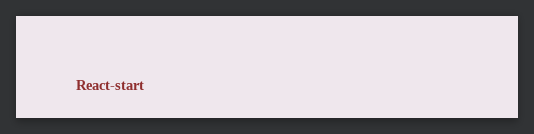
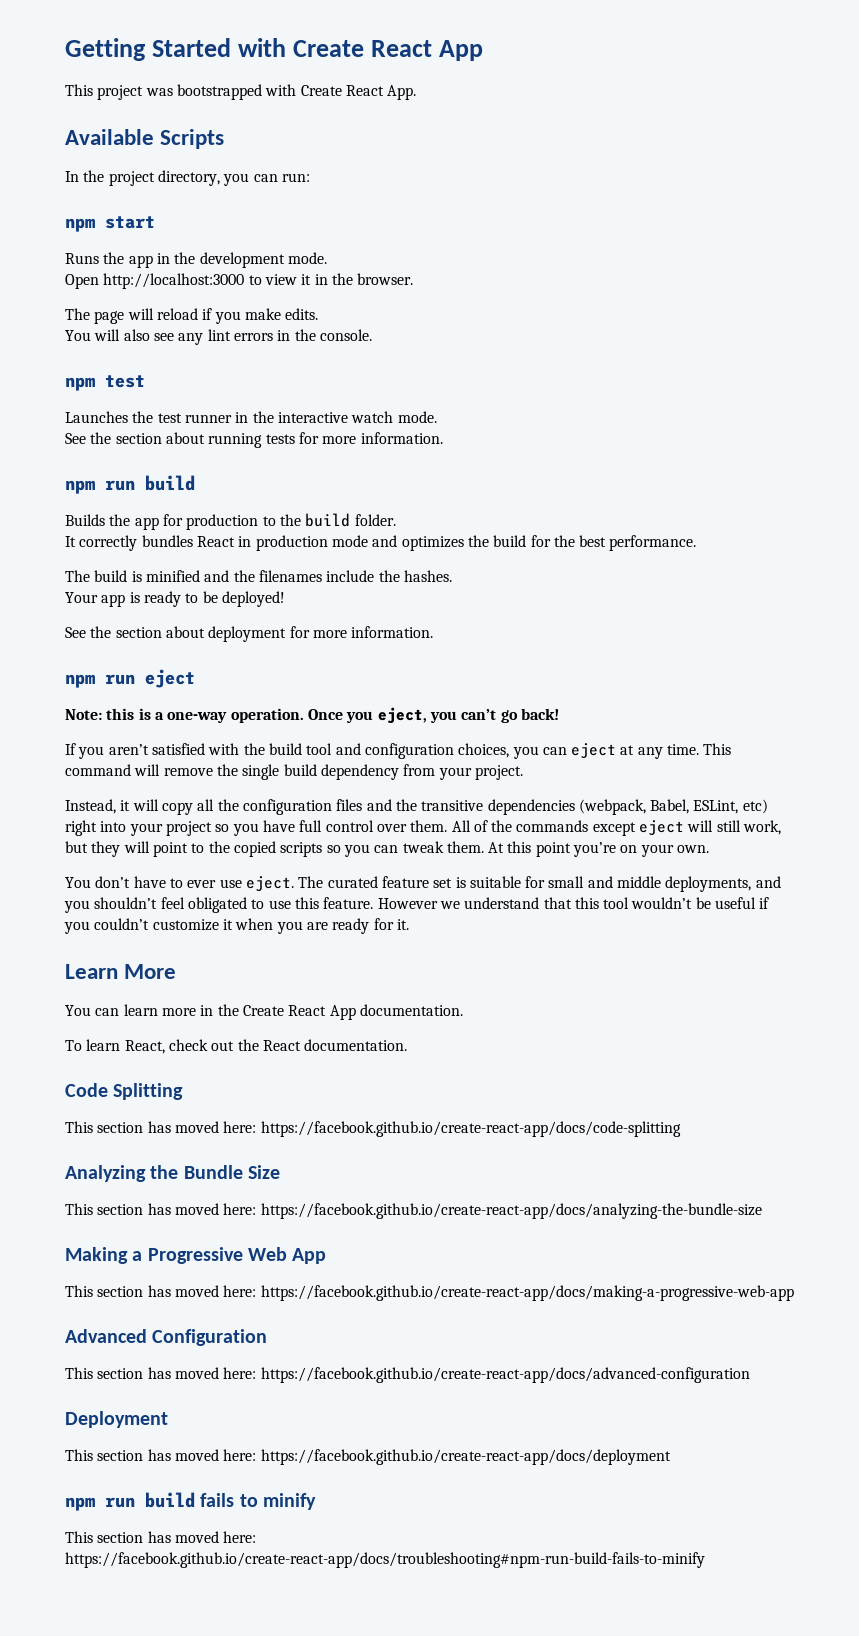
[76,80,144,90] React-start -> [65,38,484,61] [65,84,417,100] [65,129,225,149] [65,170,310,186] [65,216,155,232] [65,252,327,268] [65,273,414,289] [65,308,319,324] [65,329,372,345] [65,375,145,391] [65,411,437,423] [65,432,443,448] [65,475,195,494] [65,513,396,530] [65,535,697,551] [65,570,452,582] [65,591,285,607] [65,626,434,642] [65,669,195,688] [65,707,559,723] [65,743,732,759] [65,764,523,780] [65,799,768,815] [65,820,782,836] [65,841,710,857] [65,876,781,892] [64,897,770,913] [64,918,409,934] [65,964,177,979] [65,1004,463,1020] [65,1039,408,1054] [65,1083,184,1100] [65,1121,681,1137] [65,1165,280,1182] [65,1203,762,1219] [65,1247,327,1264] [65,1285,794,1301] [65,1329,268,1346] [65,1367,750,1383] [65,1411,168,1428] [65,1449,671,1465] [65,1492,316,1511] [65,1531,257,1543] [65,1552,705,1568] Getting Started with Create React App // This project was bootstrapped with Create React App. // Available Scripts // In the project directory, you can run: // npm start // Runs the app in the development mode. // Open http://localhost:3000 to view it in the browser. // The page will reload if you make edits. // You will also see any lint errors in the console. // npm test // Launches the test runner in the interactive watch mode. // See the section about running tests for more information. // npm run build // Builds the app for production to the build folder. // It correctly bundles React in production mode and optimizes the build for the best performance. // The build is minified and the filenames include the hashes. // Your app is ready to be deployed! // See the section about deployment for more information. // npm run eject // Note: this is a one-way operation. Once you eject, you can’t go back! // If you aren’t satisfied with the build tool and configuration choices, you can eject at any time. This command will remove the single build dependency from your project. // Instead, it will copy all the configuration files and the transitive dependencies (webpack, Babel, ESLint, etc) right into your project so you have full control over them. All of the commands except eject will still work, but they will point to the copied scripts so you can tweak them. At this point you’re on your own. // You don’t have to ever use eject. The curated feature set is suitable for small and middle deployments, and you shouldn’t feel obligated to use this feature. However we understand that this tool wouldn’t be useful if you couldn’t customize it when you are ready for it. // Learn More // You can learn more in the Create React App documentation. // To learn React, check out the React documentation. // Code Splitting // This section has moved here: https://facebook.github.io/create-react-app/docs/code-splitting // Analyzing the Bundle Size // This section has moved here: https://facebook.github.io/create-react-app/docs/analyzing-the-bundle-size // Making a Progressive Web App // This section has moved here: https://facebook.github.io/create-react-app/docs/making-a-progressive-web-app // Advanced Configuration // This section has moved here: https://facebook.github.io/create-react-app/docs/advanced-configuration // Deployment // This section has moved here: https://facebook.github.io/create-react-app/docs/deployment // npm run build fails to minify // This section has moved here: https://facebook.github.io/create-react-app/docs/troubleshooting#npm-run-build-fails-to-minify

